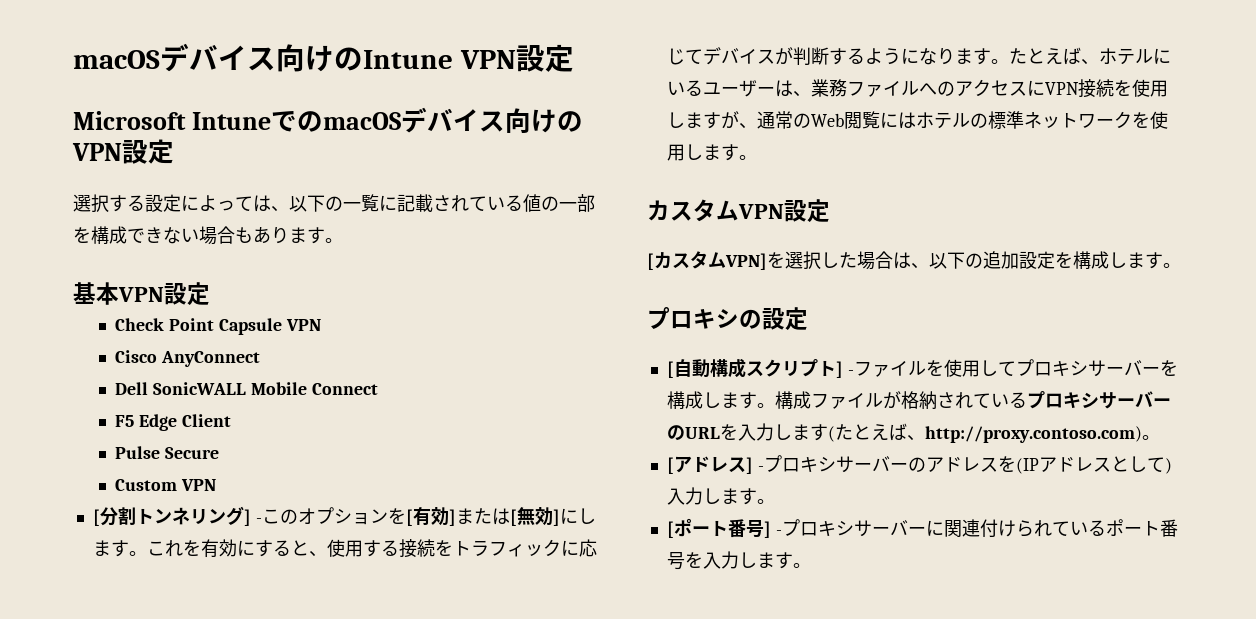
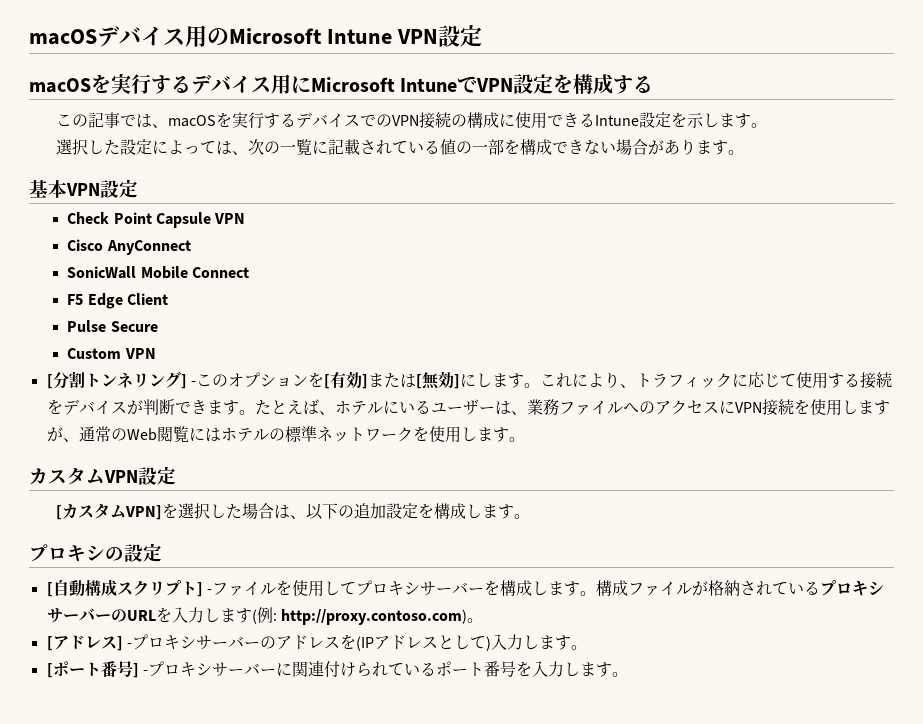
[73,43,363,72] macOSデバイス向けの -> [29,25,322,47] macOSデバイス用のMicrosoft
[73,107,583,133] [72,139,174,164] [73,194,145,213] Microsoft IntuneでのmacOSデバイス向けのVPN設定 // 選択する -> [29,73,654,94] [55,112,767,129] [55,139,120,155] macOSを実行するデバイス用にMicrosoft IntuneでVPN設定を構成する // この記事では、macOSを実行するデバイスでのVPN接続の構成に使用できるIntune設定を示します。 // 選択した
[289,195,325,212] 以下 -> [247,139,264,155] 次
[235,227,253,243] も -> [647,140,664,155] が
[115,382,247,395] Dell SonicWALL -> [67,266,137,279] SonicWall
[182,539,453,558] を有効にすると、使用する接続を -> [571,372,636,388] により、
[702,47,955,65] デバイスが判断するようになり -> [795,372,892,389] [46,399,207,416] 使用する接続をデバイスが判断でき
[834,423,925,441] たとえば、 -> [256,607,277,623] 例:

